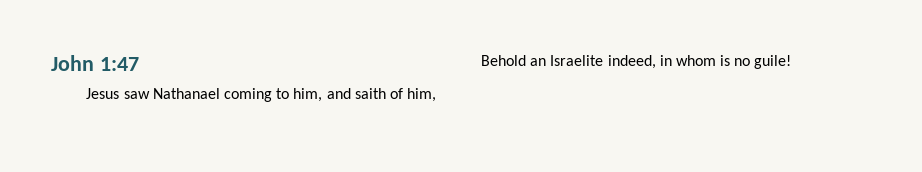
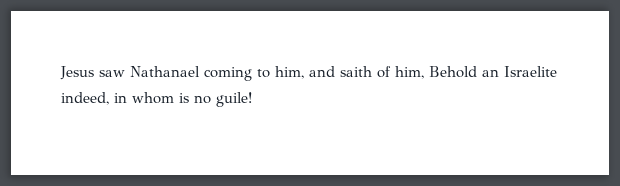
[51,55,139,71] John 1:47 // -> (60, 73) none

